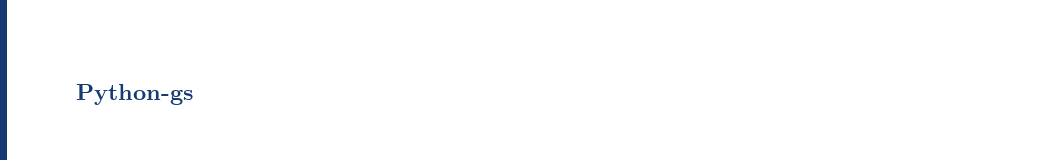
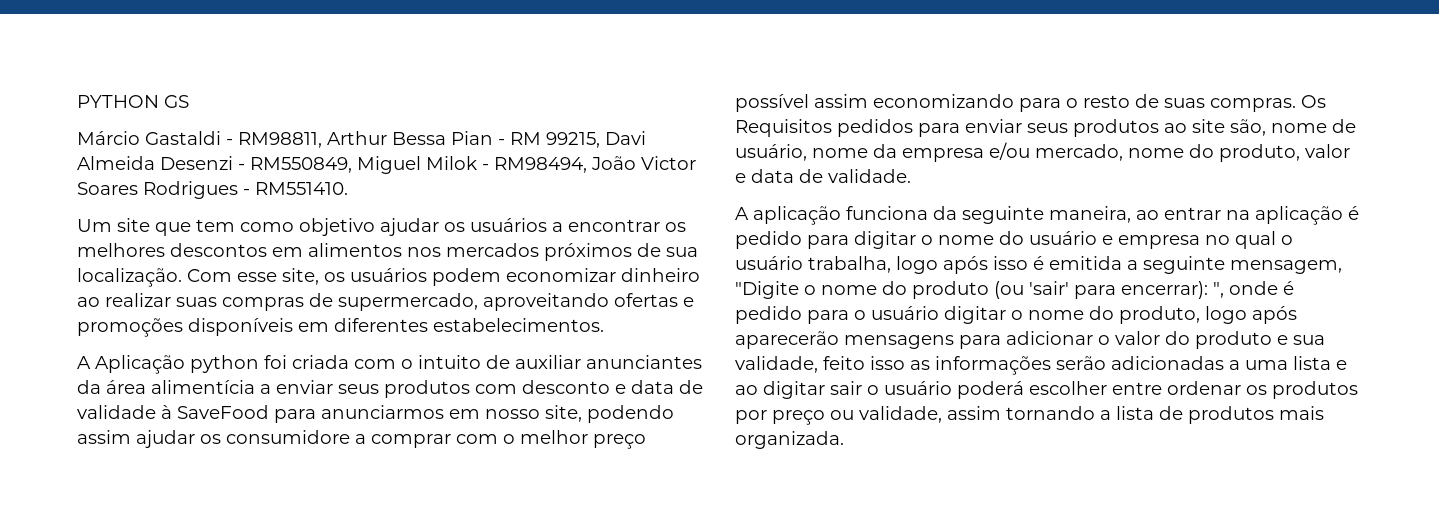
[76,84,193,105] Python-gs -> [77,95,189,108] [77,131,646,148] [77,156,696,174] [77,181,348,199] [77,218,686,236] [77,243,698,261] [77,268,700,287] [77,293,694,311] [77,318,604,337] [77,355,702,374] [77,380,703,398] [77,405,674,423] [77,430,646,449] [735,94,1326,112] [735,119,1356,137] [735,142,1350,162] [735,169,911,183] [735,206,1359,225] [735,231,1293,249] [735,256,1342,274] [735,281,1294,299] [735,306,1297,324] [735,331,1325,349] [735,356,1347,375] [735,381,1358,399] [735,406,1324,425] [735,431,844,449] PYTHON GS // Márcio Gastaldi - RM98811, Arthur Bessa Pian - RM 99215, Davi Almeida Desenzi - RM550849, Miguel Milok - RM98494, João Victor Soares Rodrigues - RM551410. // Um site que tem como objetivo ajudar os usuários a encontrar os melhores descontos em alimentos nos mercados próximos de sua localização. Com esse site, os usuários podem economizar dinheiro ao realizar suas compras de supermercado, aproveitando ofertas e promoções disponíveis em diferentes estabelecimentos. // A Aplicação python foi criada com o intuito de auxiliar anunciantes da área alimentícia a enviar seus produtos com desconto e data de validade à SaveFood para anunciarmos em nosso site, podendo assim ajudar os consumidore a comprar com o melhor preço possível assim economizando para o resto de suas compras. Os Requisitos pedidos para enviar seus produtos ao site são, nome de usuário, nome da empresa e/ou mercado, nome do produto, valor e data de validade. // A aplicação funciona da seguinte maneira, ao entrar na aplicação é pedido para digitar o nome do usuário e empresa no qual o usuário trabalha, logo após isso é emitida a seguinte mensagem, "Digite o nome do produto (ou 'sair' para encerrar): ", onde é pedido para o usuário digitar o nome do produto, logo após aparecerão mensagens para adicionar o valor do produto e sua validade, feito isso as informações serão adicionadas a uma lista e ao digitar sair o usuário poderá escolher entre ordenar os produtos por preço ou validade, assim tornando a lista de produtos mais organizada.

